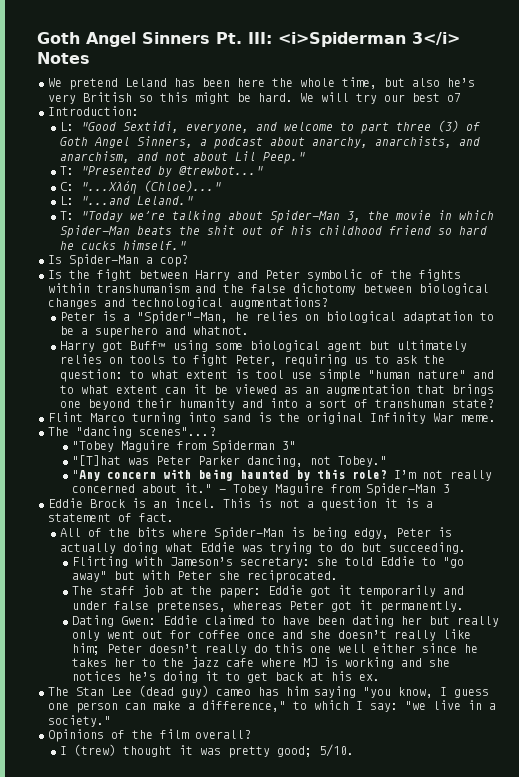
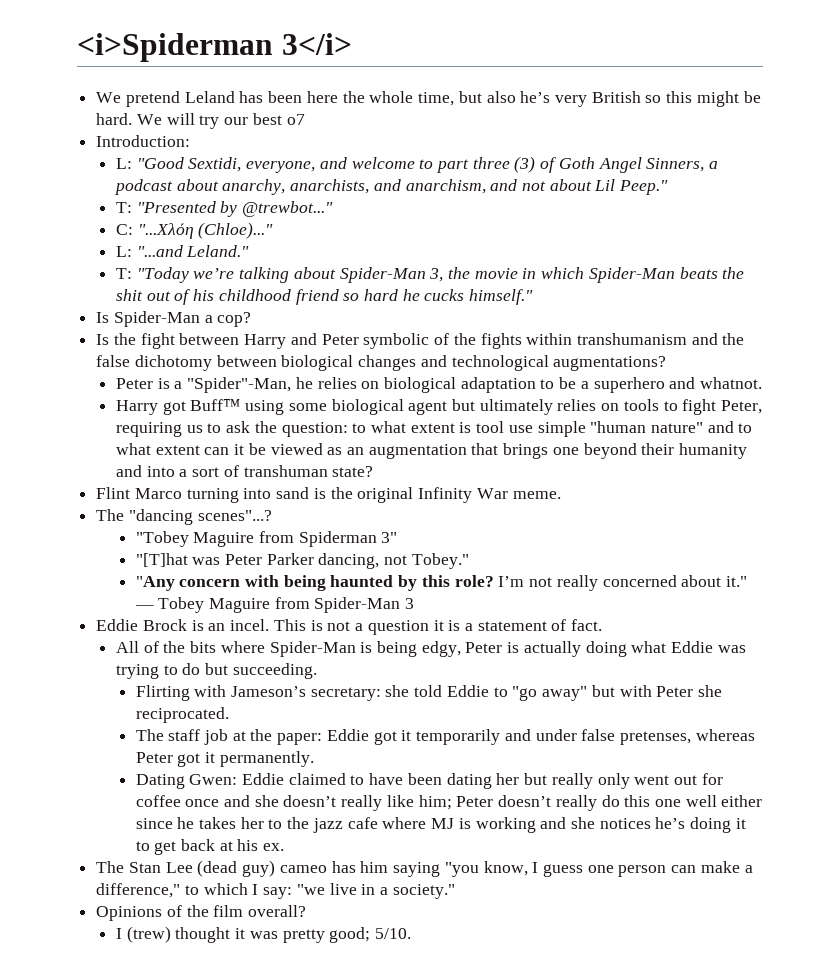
[37,32,272,47] Goth Angel Sinners Pt. III: -> (77, 47) none
[37,52,90,64] Notes -> (352, 44) none

